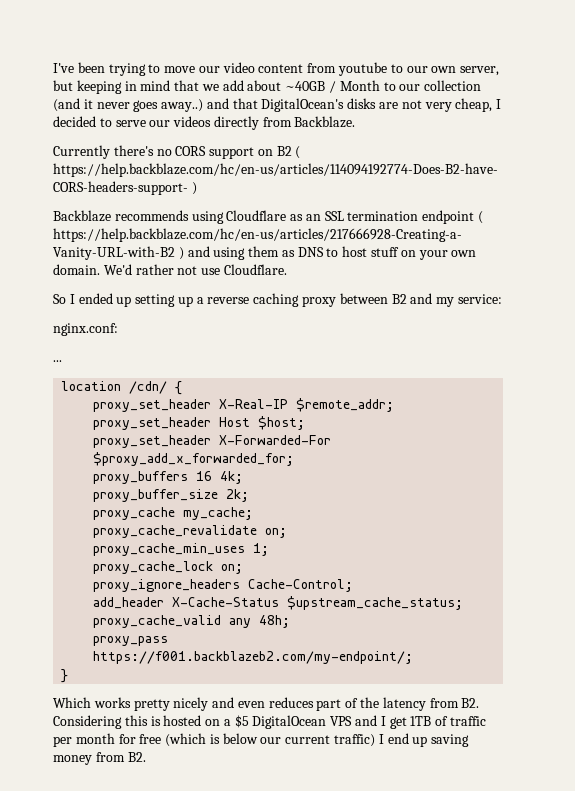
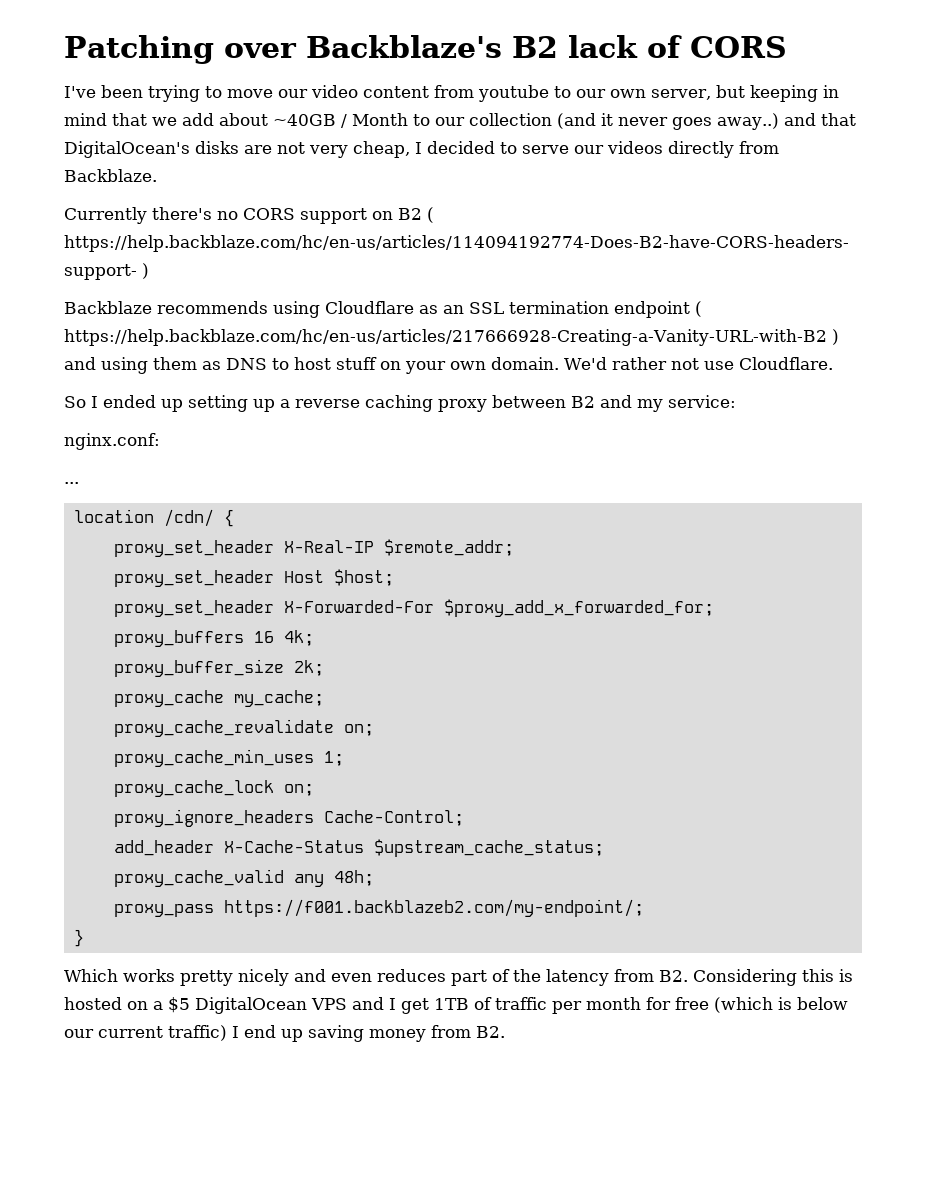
(53, 68) none -> [64,35,787,64] Patching over Backblaze's B2 lack of CORS //

